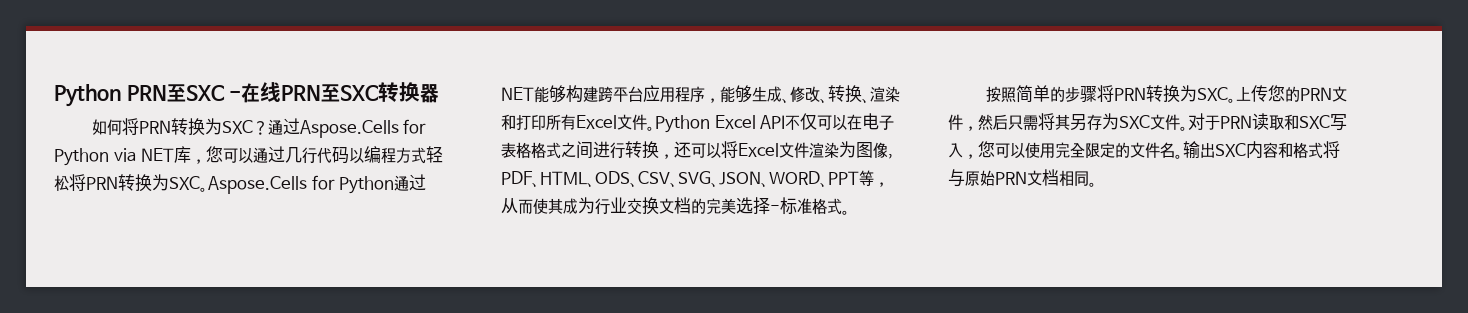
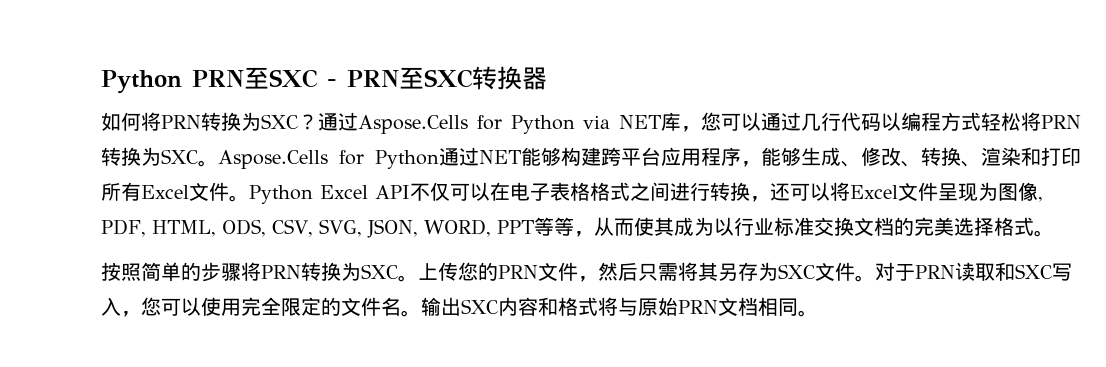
[241,82,282,103] 在线 -> (337, 83) none
[809,142,839,158] 渲染 -> [938,183,978,202] 呈现
[501,171,859,188] PDF、HTML、ODS、CSV、SVG、JSON、WORD、PPT -> [101,217,554,238] PDF, HTML, ODS, CSV, SVG, JSON, WORD, PPT等
[595,197,627,215] 行业 -> [713,217,814,236] 以行业标准
[770,197,812,215] -标准 -> (994, 226) none

